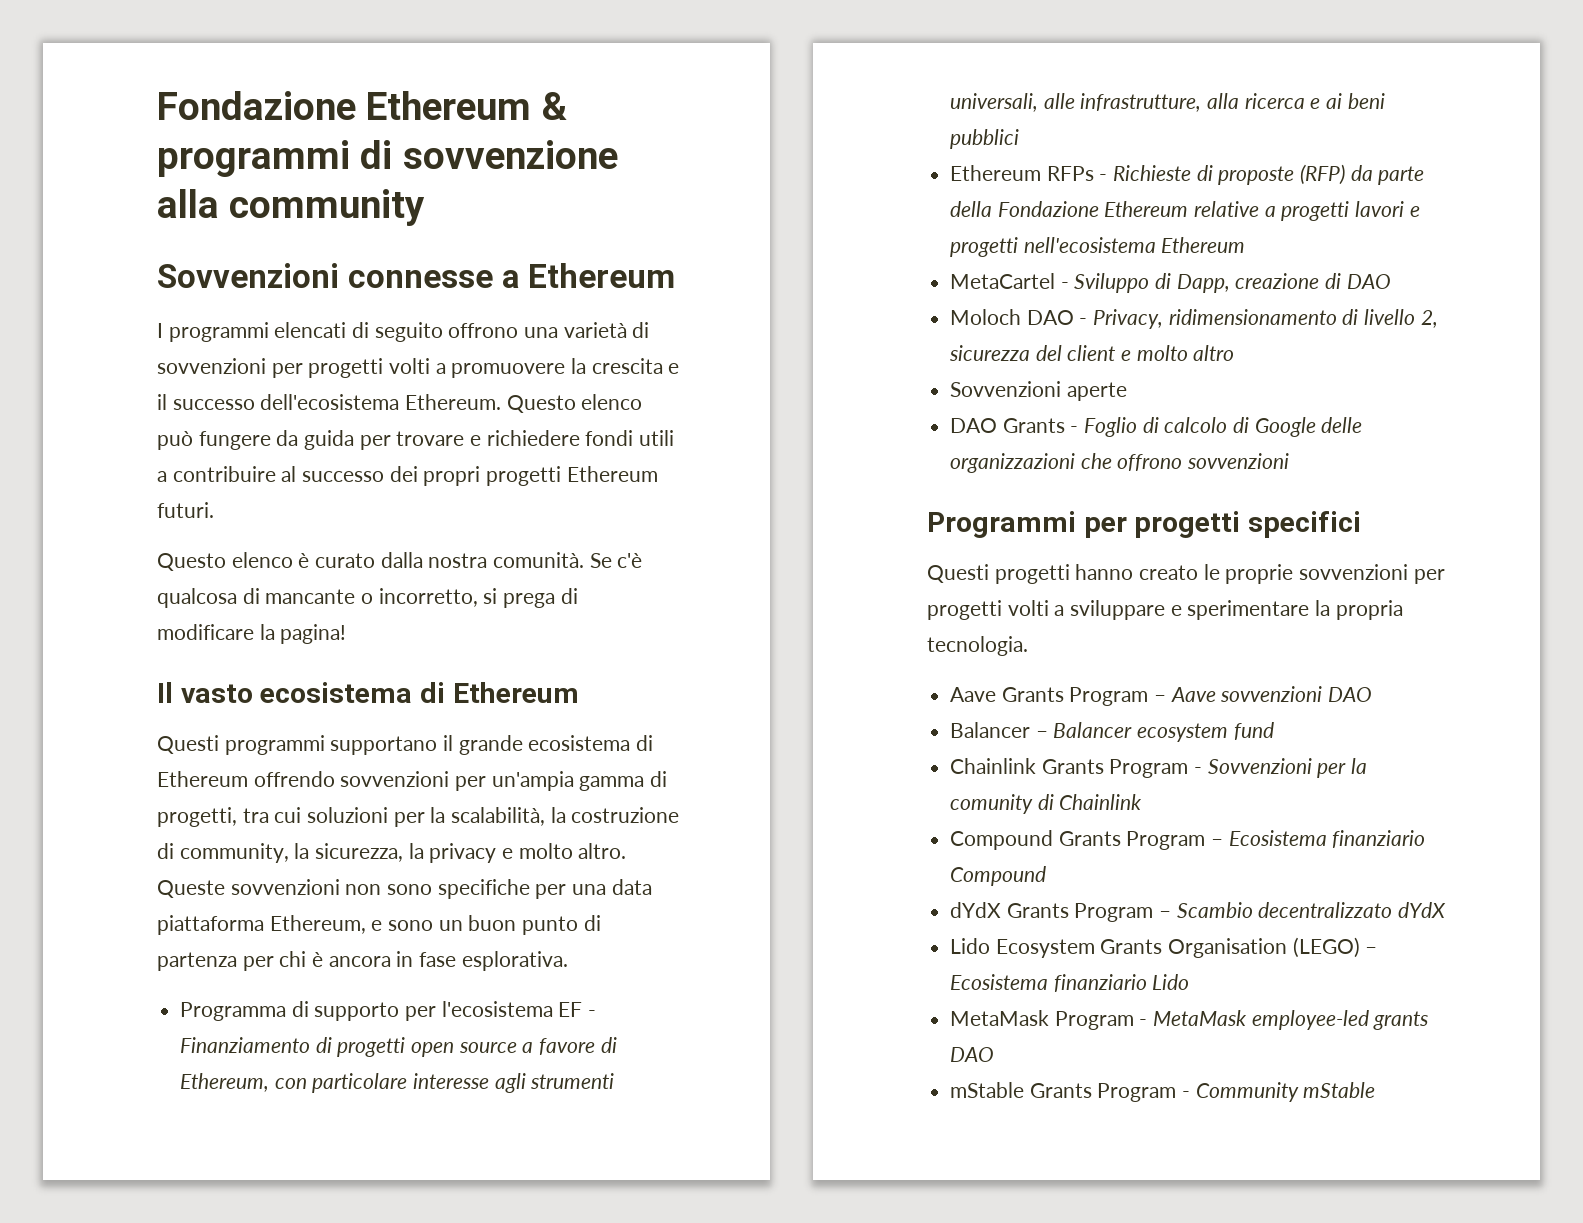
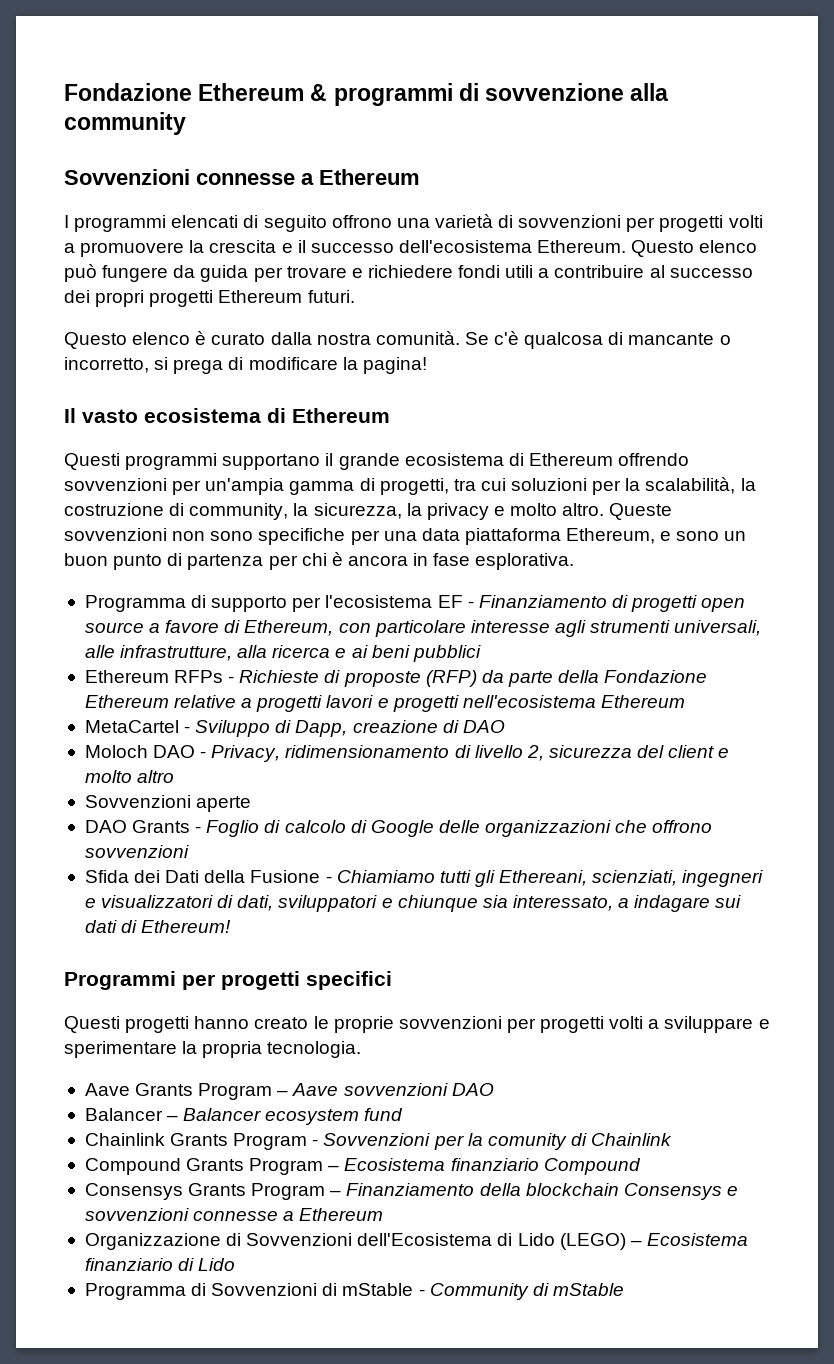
(1290, 461) none -> [84,870,764,887] [84,895,742,912] [84,920,232,933] // Sfida dei Dati della Fusione - Chiamiamo tutti gli Ethereani, scienziati, ingegneri e visualizzatori di dati, sviluppatori e chiunque sia interessato, a indagare sui dati di Ethereum!
[950,902,1447,922] [950,938,1288,958] dYdX Grants Program – Scambio decentralizzato dYdX // Lido Ecosystem Grants Organisation -> [84,1183,738,1200] [84,1208,384,1221] [84,1233,555,1250] Consensys Grants Program – Finanziamento della blockchain Consensys e sovvenzioni connesse a Ethereum // Organizzazione di Sovvenzioni dell'Ecosistema di Lido
(1147, 983) none -> [178,1258,195,1271] di
[950,1010,1429,1030] [950,1047,995,1062] [950,1082,1177,1102] MetaMask Program - MetaMask employee-led grants DAO // mStable Grants Program -> [84,1283,414,1300] Programma di Sovvenzioni di mStable
(1299, 1092) none -> [532,1283,549,1296] di

